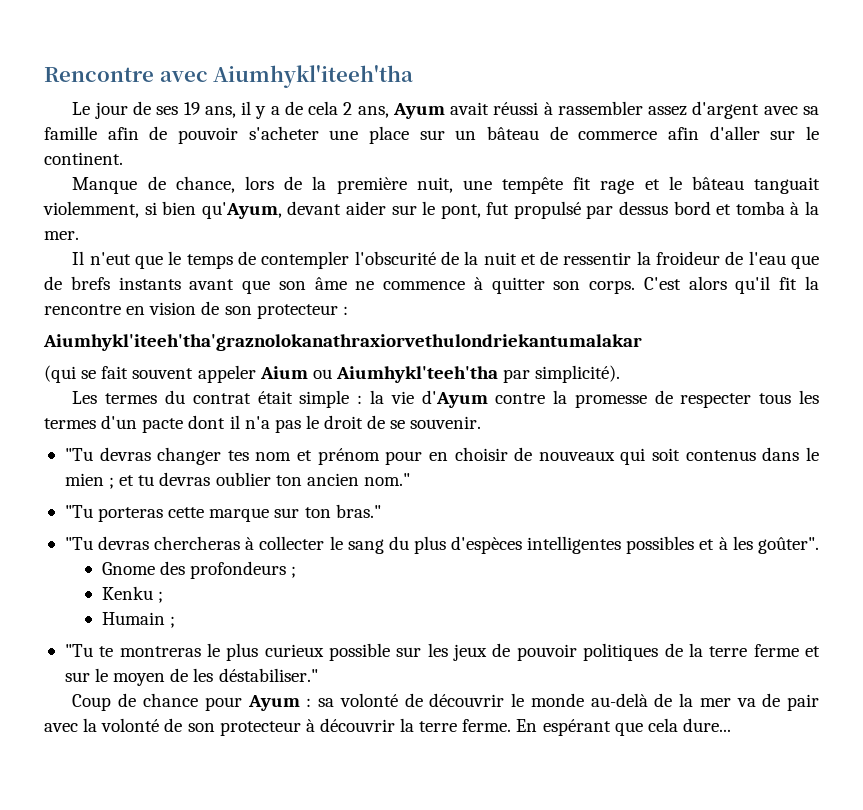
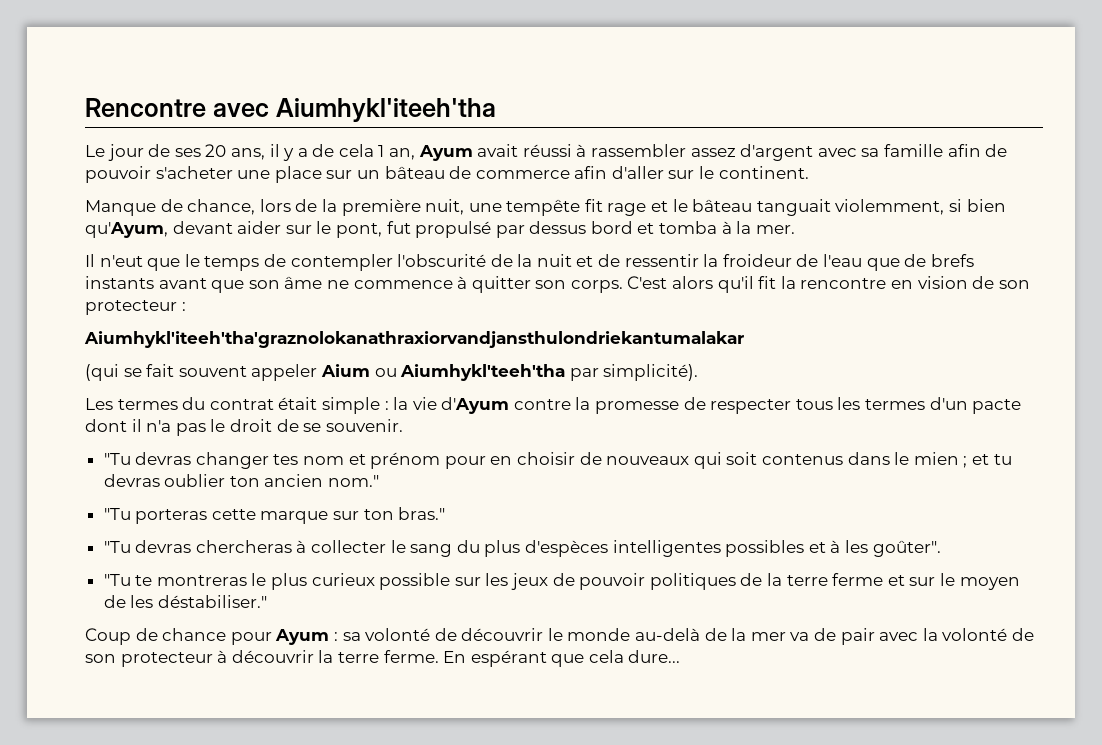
[183,102,200,115] 19 -> [205,144,227,157] 20
[343,102,389,118] 2 ans, -> [378,145,416,160] 1 an,
[43,334,642,351] Aiumhykl'iteeh'tha'graznolokanathraxiorvethulondriekantumalakar -> [84,331,744,348] Aiumhykl'iteeh'tha'graznolokanathraxiorvandjansthulondriekantumalakar
[102,561,297,579] [102,586,164,603] [102,612,176,628] // Gnome des profondeurs ; // Kenku ; // Humain ; -> (941, 548) none

